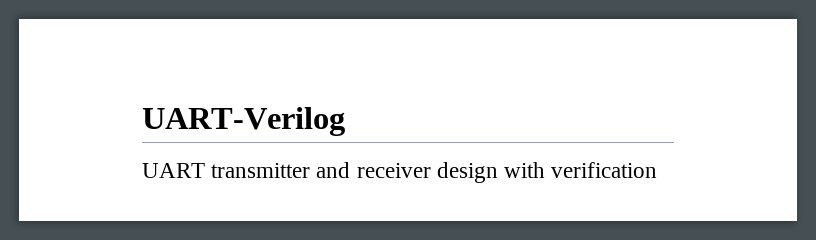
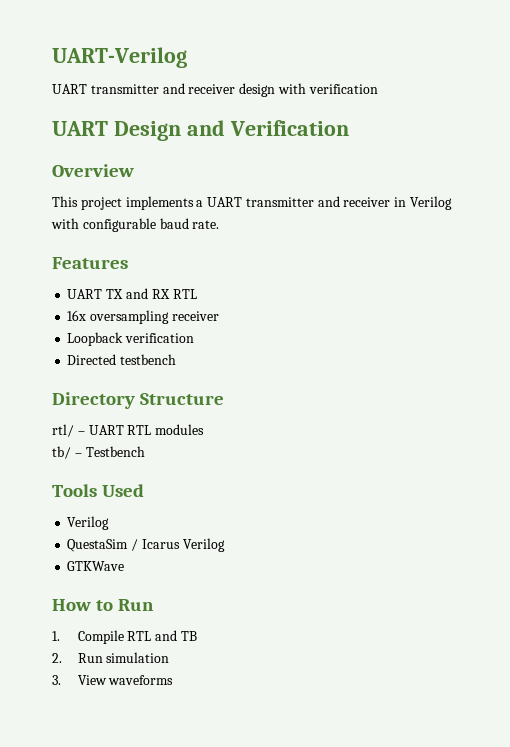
(658, 170) none -> [52,120,349,141] [52,164,134,177] [52,196,453,210] [51,218,220,232] [52,257,128,269] [67,288,197,299] [67,310,219,324] [67,332,195,346] [67,354,177,365] [52,392,225,409] [52,424,205,437] [52,446,145,459] [52,484,145,497] [67,516,110,530] [67,538,225,552] [67,561,125,571] [52,599,155,611] [52,630,198,644] [52,652,170,663] [52,675,174,685] // UART Design and Verification // Overview // This project implements a UART transmitter and receiver in Verilog with configurable baud rate. // Features // UART TX and RX RTL // 16x oversampling receiver // Loopback verification // Directed testbench // Directory Structure // rtl/ – UART RTL modules // tb/ – Testbench // Tools Used // Verilog // QuestaSim / Icarus Verilog // GTKWave // How to Run // 1. Compile RTL and TB // 2. Run simulation // 3. View waveforms

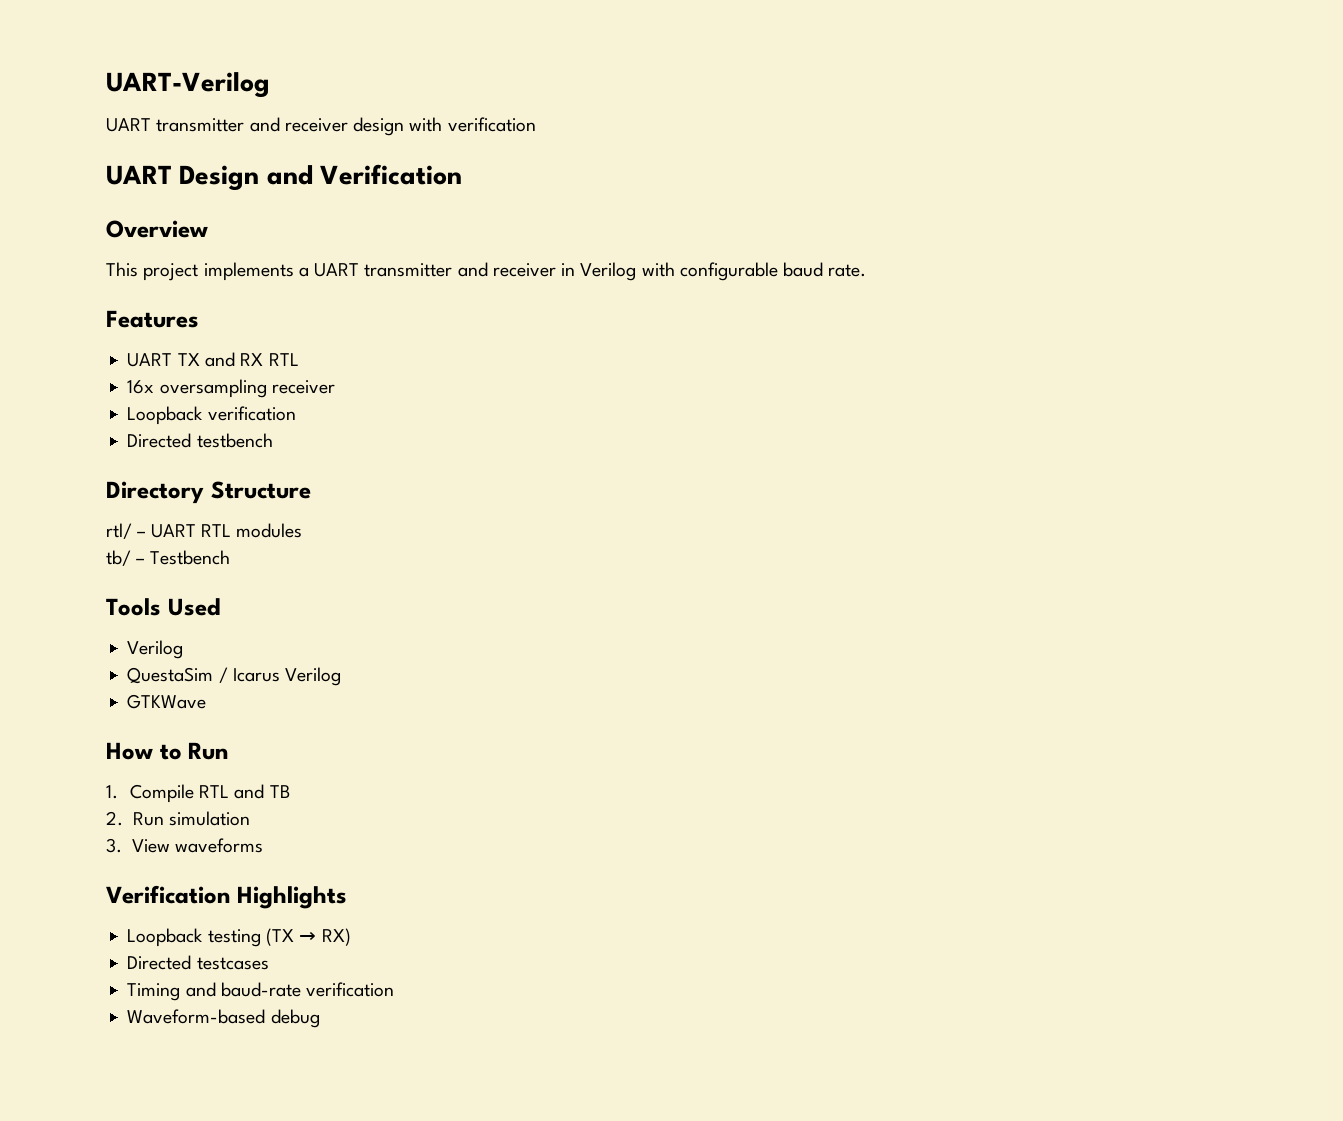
(174, 680) none -> [106,885,347,909] [127,928,351,947] [127,955,269,970] [127,982,395,1001] [127,1009,320,1028] // Verification Highlights // Loopback testing (TX → RX) // Directed testcases // Timing and baud-rate verification // Waveform-based debug

